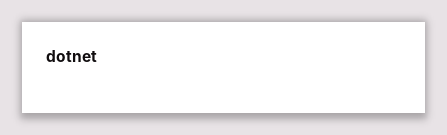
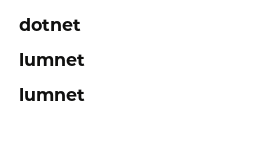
(97, 56) none -> [19,53,85,66] [19,88,85,101] // lumnet // lumnet

